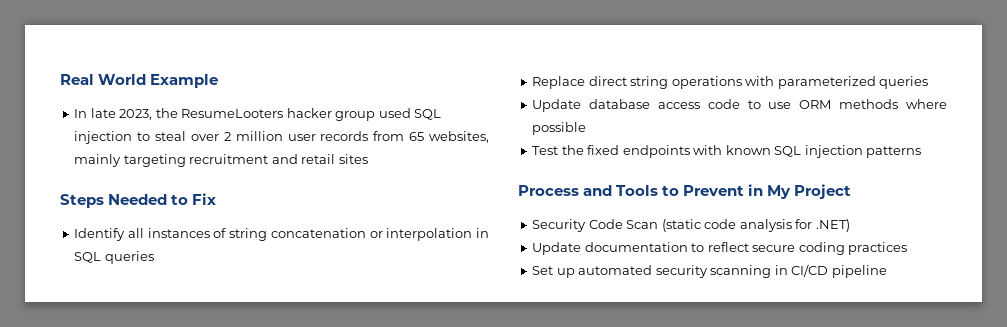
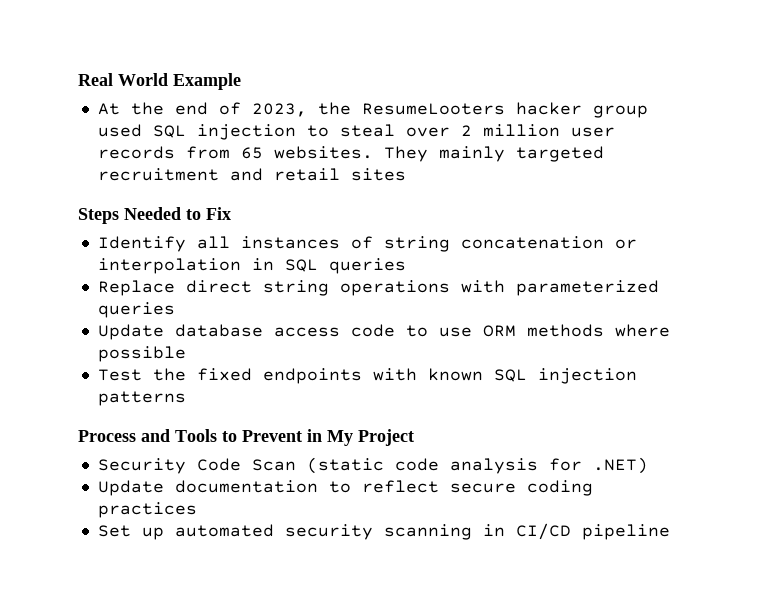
[74,108,116,118] In late -> [97,102,241,115] At the end of
[429,131,489,143] [74,154,186,167] websites, mainly targeting -> [273,146,604,162] websites. They mainly targeted

